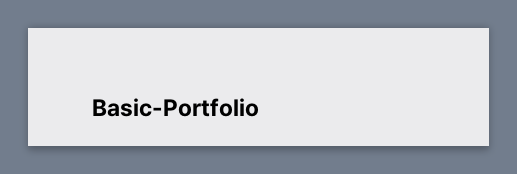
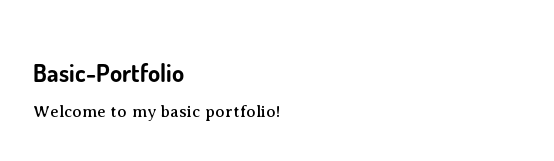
(259, 107) none -> [33,105,280,121] // Welcome to my basic portfolio!

